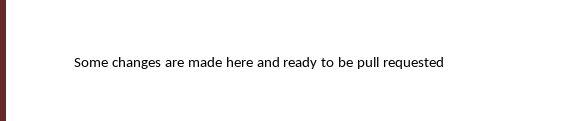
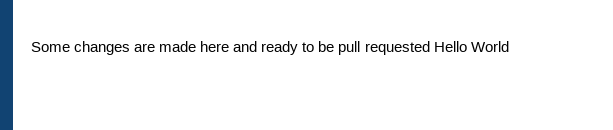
(445, 63) none -> [433,41,509,52] Hello World

